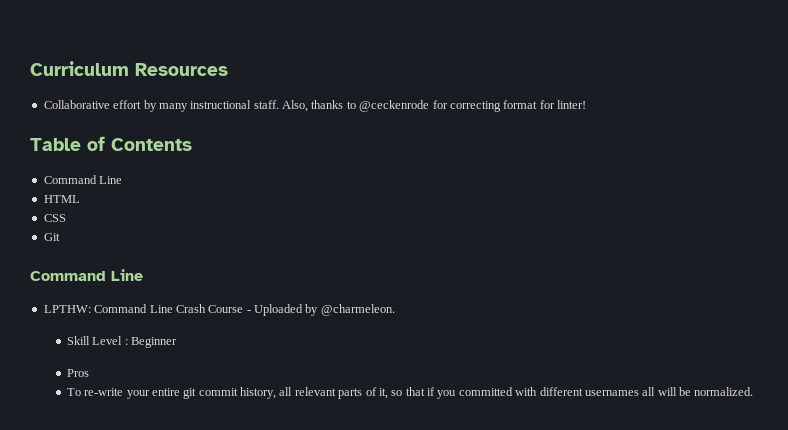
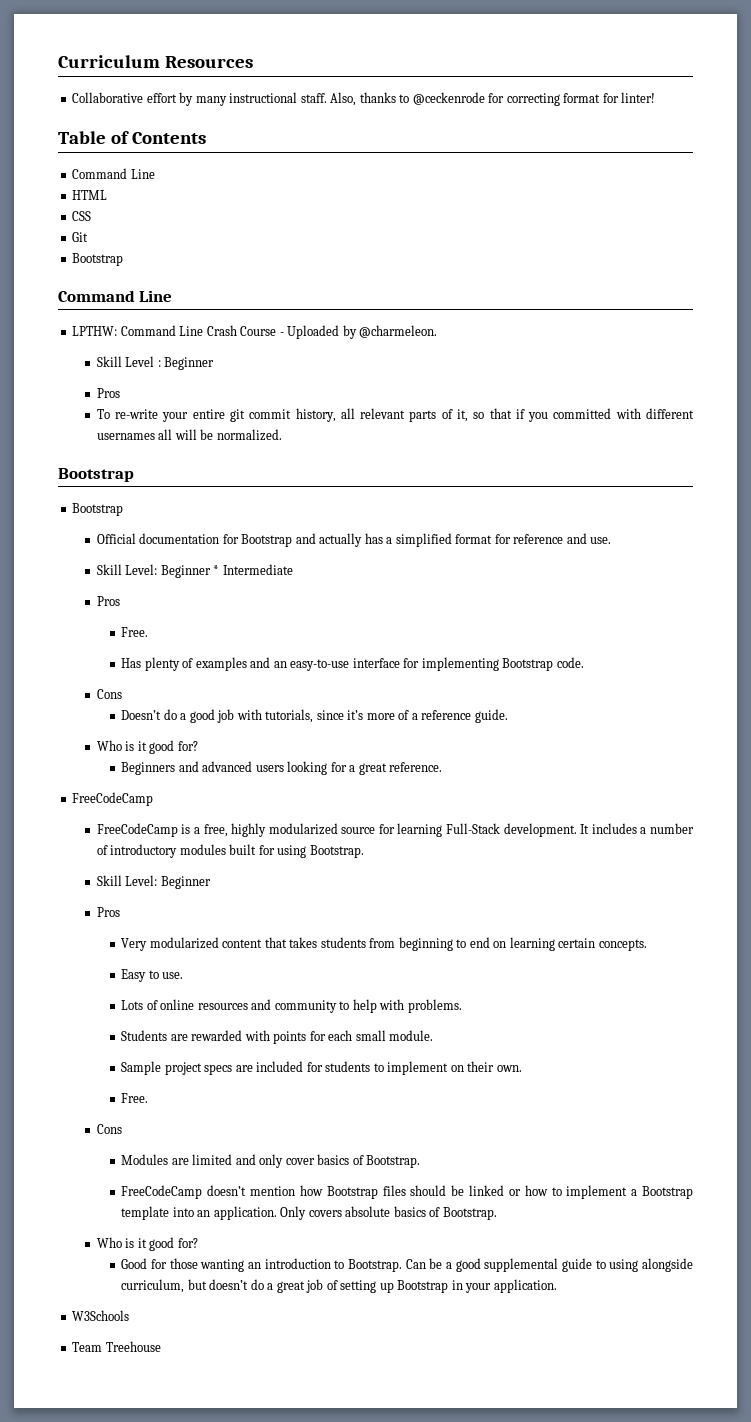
(60, 237) none -> [72,253,124,266] // Bootstrap
(754, 391) none -> [58,468,134,482] [72,503,124,516] [96,533,612,547] [96,564,293,578] [96,596,120,606] [121,627,149,637] [121,657,584,671] [96,689,122,699] [121,709,508,723] [96,740,198,754] [121,761,443,775] [72,792,154,806] [96,823,694,837] [96,844,364,858] [96,875,211,889] [96,907,120,917] [121,937,647,951] [121,969,184,982] [121,999,462,1013] [121,1030,434,1044] [121,1061,522,1075] [121,1093,149,1103] [96,1124,122,1134] [121,1154,421,1168] [121,1185,693,1199] [121,1206,497,1220] [96,1237,198,1251] [121,1258,694,1272] [121,1279,557,1293] [72,1310,130,1321] [72,1341,161,1352] // Bootstrap // Bootstrap // Official documentation for Bootstrap and actually has a simplified format for reference and use. // Skill Level: Beginner * Intermediate // Pros // Free. // Has plenty of examples and an easy-to-use interface for implementing Bootstrap code. // Cons // Doesn’t do a good job with tutorials, since it’s more of a reference guide. // Who is it good for? // Beginners and advanced users looking for a great reference. // FreeCodeCamp // FreeCodeCamp is a free, highly modularized source for learning Full-Stack development. It includes a number of introductory modules built for using Bootstrap. // Skill Level: Beginner // Pros // Very modularized content that takes students from beginning to end on learning certain concepts. // Easy to use. // Lots of online resources and community to help with problems. // Students are rewarded with points for each small module. // Sample project specs are included for students to implement on their own. // Free. // Cons // Modules are limited and only cover basics of Bootstrap. // FreeCodeCamp doesn’t mention how Bootstrap files should be linked or how to implement a Bootstrap template into an application. Only covers absolute basics of Bootstrap. // Who is it good for? // Good for those wanting an introduction to Bootstrap. Can be a good supplemental guide to using alongside curriculum, but doesn’t do a great job of setting up Bootstrap in your application. // W3Schools // Team Treehouse

